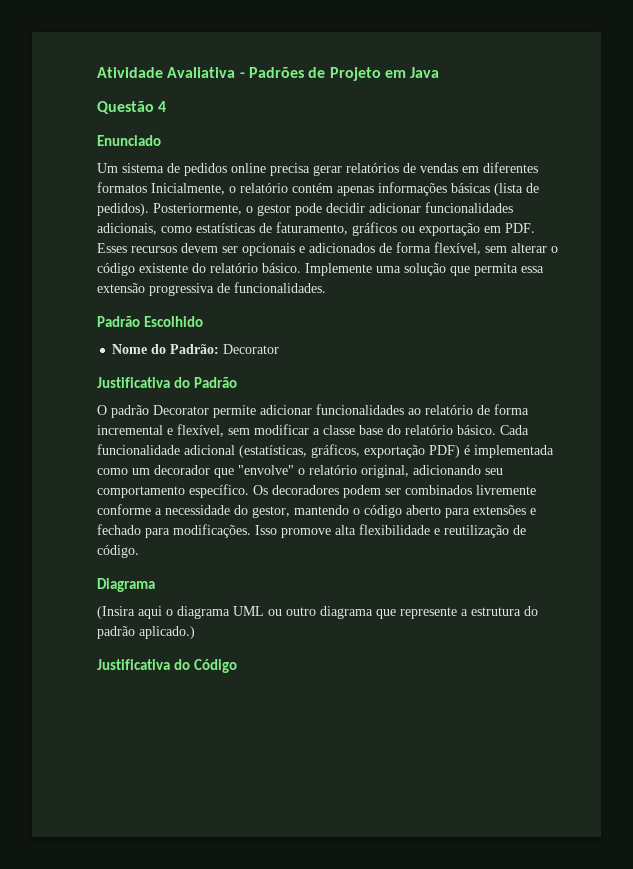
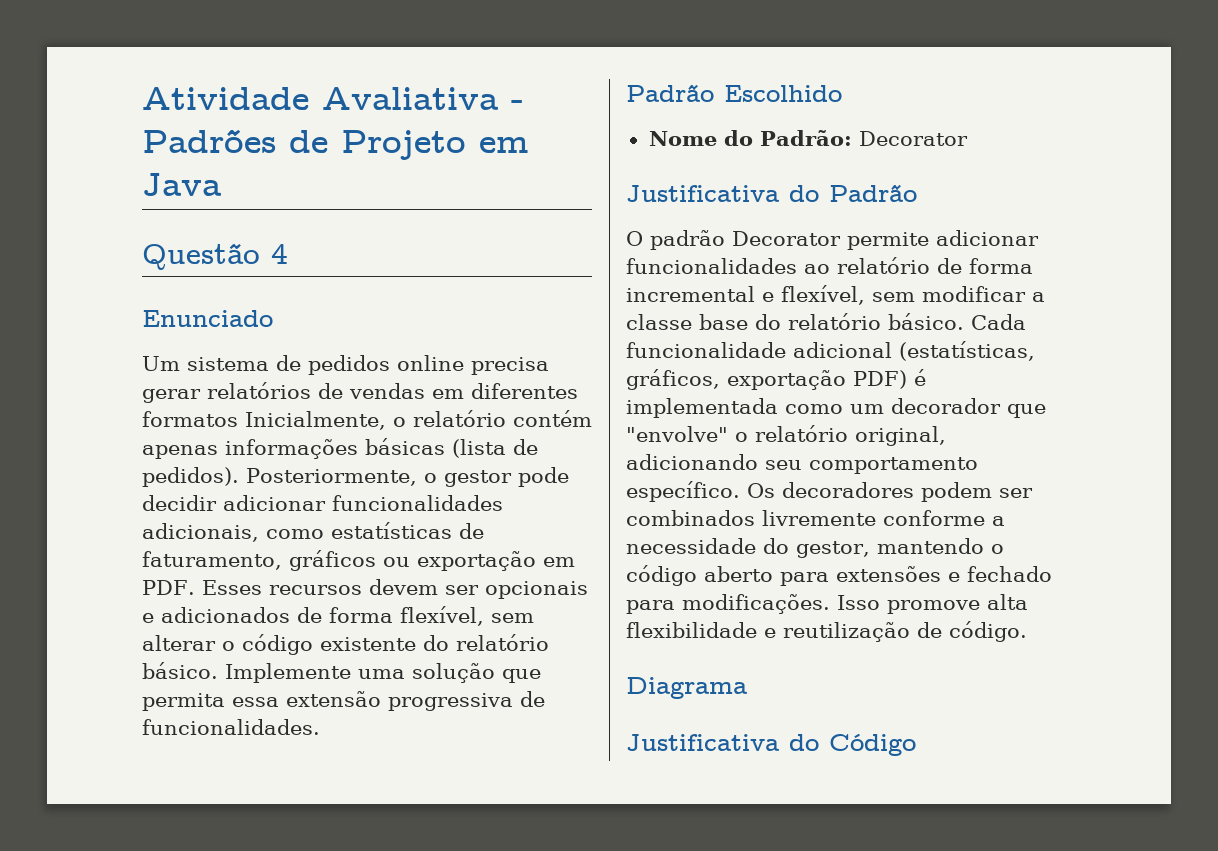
[97,606,538,619] [97,626,195,639] // (Insira aqui o diagrama UML ou outro diagrama que represente a estrutura do padrão aplicado.) -> (747, 688) none

